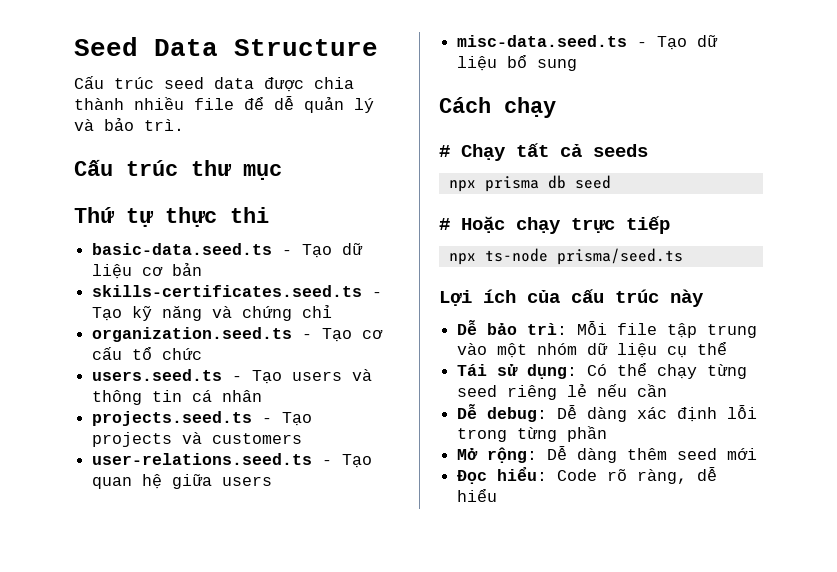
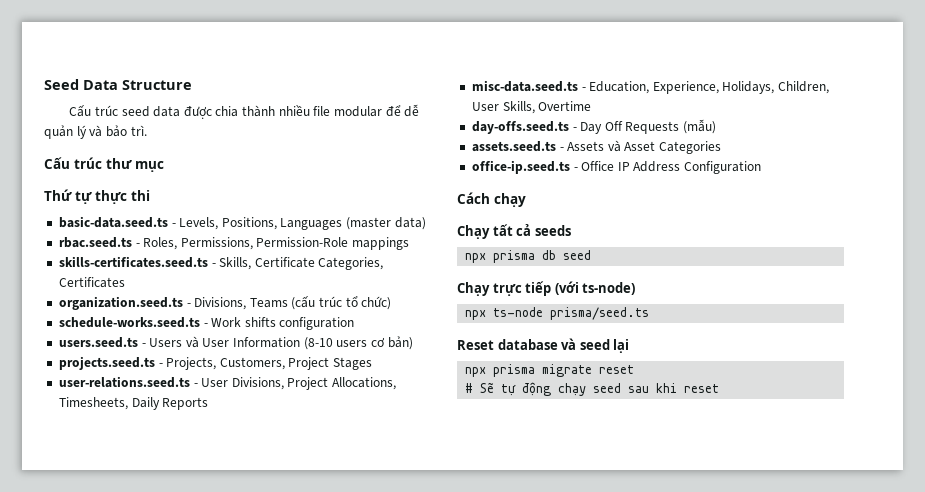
(234, 104) none -> [334,106,383,117] modular
[302,243,364,258] [92,263,203,279] [92,285,383,297] [92,305,333,321] [92,327,384,342] [92,347,203,360] [92,369,373,384] [92,390,263,405] [92,411,313,426] [92,432,303,447] [92,453,373,468] [92,474,273,489] [457,35,719,50] [457,55,578,71] Tạo dữ liệu cơ bản // skills-certificates.seed.ts - Tạo kỹ năng và chứng chỉ // organization.seed.ts - Tạo cơ cấu tổ chức // users.seed.ts - Tạo users và thông tin cá nhân // projects.seed.ts - Tạo projects và customers // user-relations.seed.ts - Tạo quan hệ giữa users // misc-data.seed.ts - Tạo dữ liệu bổ sung -> [179,217,426,230] [58,237,410,250] [58,256,384,270] [58,277,125,288] [58,296,392,310] [58,317,355,330] [58,336,413,350] [58,356,373,370] [58,376,397,390] [58,397,209,410] [471,80,830,94] [471,101,592,114] [471,119,717,134] [471,140,722,154] [471,160,762,174] Levels, Positions, Languages (master data) // rbac.seed.ts - Roles, Permissions, Permission-Role mappings // skills-certificates.seed.ts - Skills, Certificate Categories, Certificates // organization.seed.ts - Divisions, Teams (cấu trúc tổ chức) // schedule-works.seed.ts - Work shifts configuration // users.seed.ts - Users và User Information (8-10 users cơ bản) // projects.seed.ts - Projects, Customers, Project Stages // user-relations.seed.ts - User Divisions, Project Allocations, Timesheets, Daily Reports // misc-data.seed.ts - Education, Experience, Holidays, Children, User Skills, Overtime // day-offs.seed.ts - Day Off Requests (mẫu) // assets.seed.ts - Assets và Asset Categories // office-ip.seed.ts - Office IP Address Configuration
[439,145,450,157] # -> (526, 200) none
[439,216,561,234] # Hoặc chạy -> [457,282,490,296] Chạy
(670, 225) none -> [554,281,636,295] (với ts-node)
[439,289,704,307] [457,320,758,338] [457,342,728,358] [457,363,748,379] [457,384,668,400] [457,404,758,422] [457,426,608,442] [457,446,758,463] [457,467,718,484] [457,489,498,502] Lợi ích của cấu trúc này // Dễ bảo trì: Mỗi file tập trung vào một nhóm dữ liệu cụ thể // Tái sử dụng: Có thể chạy từng seed riêng lẻ nếu cần // Dễ debug: Dễ dàng xác định lỗi trong từng phần // Mở rộng: Dễ dàng thêm seed mới // Đọc hiểu: Code rõ ràng, dễ hiểu -> [457,338,630,353] [465,364,635,377] [465,382,720,396] Reset database và seed lại // npx prisma migrate reset // # Sẽ tự động chạy seed sau khi reset

